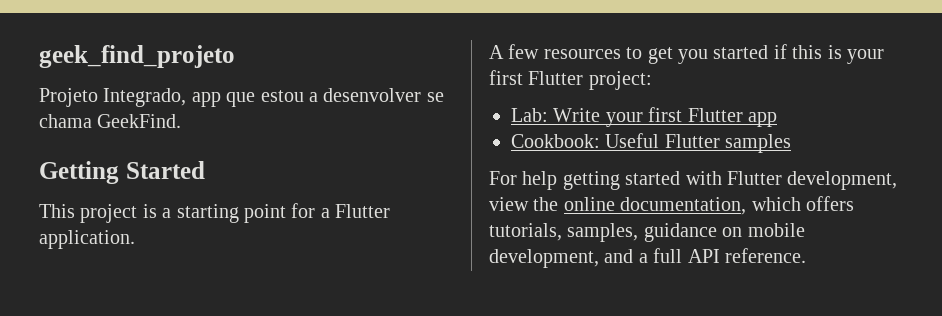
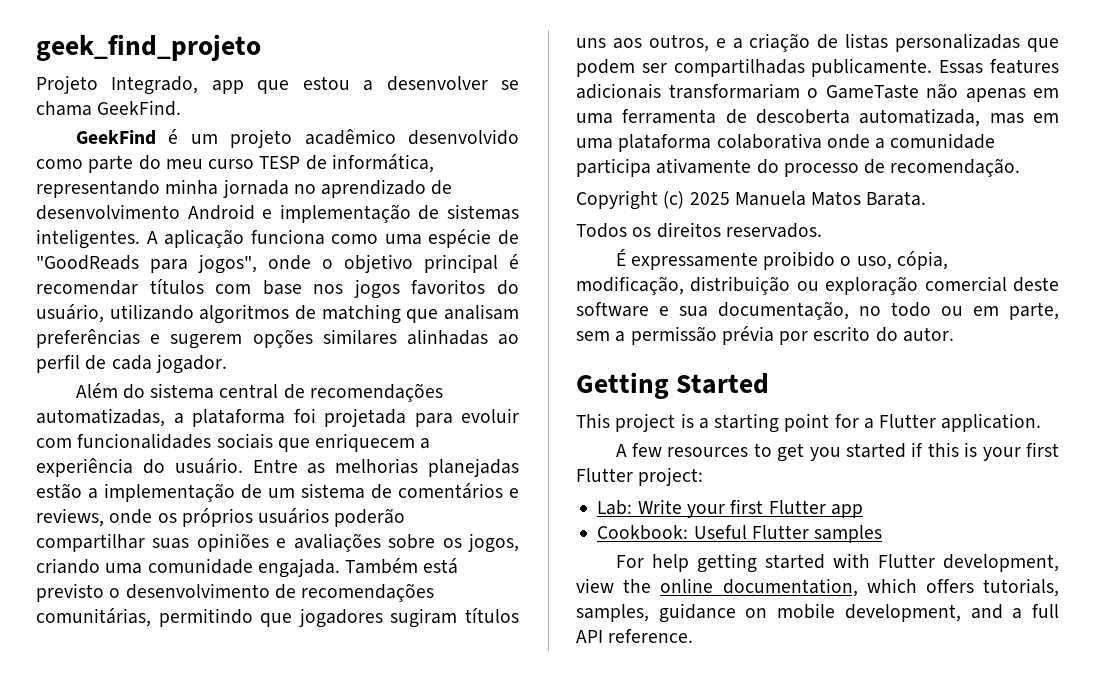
(182, 121) none -> [75,129,519,148] [36,154,434,173] [36,179,453,198] [36,204,519,223] [36,229,519,249] [36,254,519,274] [36,279,519,299] [36,304,519,324] [36,329,519,349] [36,354,227,374] [75,383,443,402] [36,408,519,427] [36,433,431,452] [36,458,519,477] [36,483,519,502] [36,508,406,527] [36,533,519,553] [36,558,459,578] [36,583,435,602] [36,608,520,628] [576,33,1059,52] [576,58,1059,77] [576,83,1059,102] [576,108,1059,127] [576,133,996,152] [576,158,1021,177] [576,190,927,210] [576,222,822,238] [615,249,948,270] [576,276,1059,295] [576,301,1059,320] [576,326,954,345] // GeekFind é um projeto acadêmico desenvolvido como parte do meu curso TESP de informática, representando minha jornada no aprendizado de desenvolvimento Android e implementação de sistemas inteligentes. A aplicação funciona como uma espécie de "GoodReads para jogos", onde o objetivo principal é recomendar títulos com base nos jogos favoritos do usuário, utilizando algoritmos de matching que analisam preferências e sugerem opções similares alinhadas ao perfil de cada jogador. // Além do sistema central de recomendações automatizadas, a plataforma foi projetada para evoluir com funcionalidades sociais que enriquecem a experiência do usuário. Entre as melhorias planejadas estão a implementação de um sistema de comentários e reviews, onde os próprios usuários poderão compartilhar suas opiniões e avaliações sobre os jogos, criando uma comunidade engajada. Também está previsto o desenvolvimento de recomendações comunitárias, permitindo que jogadores sugiram títulos uns aos outros, e a criação de listas personalizadas que podem ser compartilhadas publicamente. Essas features adicionais transformariam o GameTaste não apenas em uma ferramenta de descoberta automatizada, mas em uma plataforma colaborativa onde a comunidade participa ativamente do processo de recomendação. // Copyright (c) 2025 Manuela Matos Barata. // Todos os direitos reservados. // É expressamente proibido o uso, cópia, modificação, distribuição ou exploração comercial deste software e sua documentação, no todo ou em parte, sem a permissão prévia por escrito do autor.

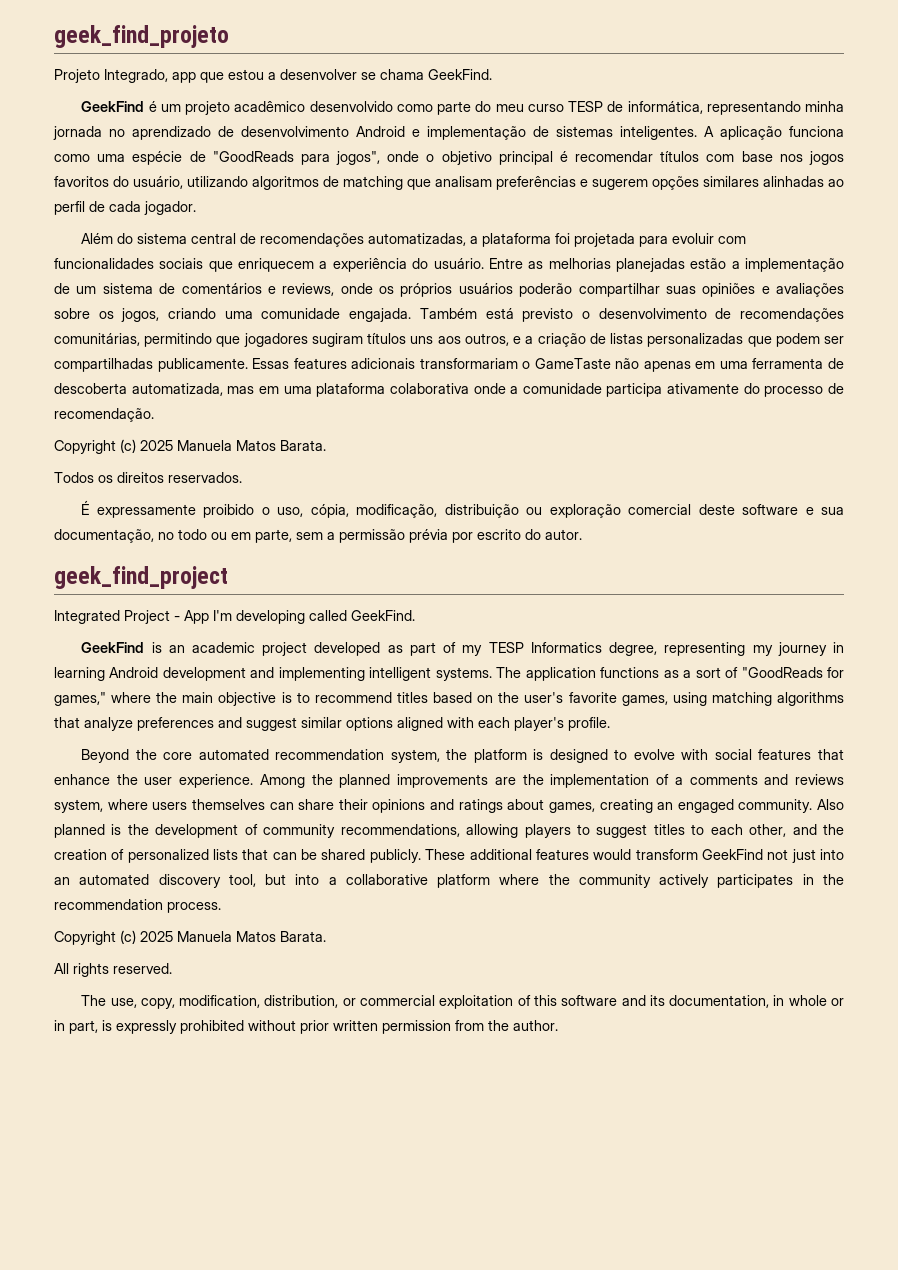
[576,372,770,399] [576,413,1042,433] [615,442,1059,462] [576,467,704,486] [597,499,863,518] [597,525,883,543] [615,553,1059,573] [576,578,1059,597] [576,603,1059,623] [576,629,694,643] Getting Started // This project is a starting point for a Flutter application. // A few resources to get you started if this is your first Flutter project: // Lab: Write your first Flutter app // Cookbook: Useful Flutter samples // For help getting started with Flutter development, view the online documentation, which offers tutorials, samples, guidance on mobile development, and a full API reference. -> [54,566,228,589] [54,610,415,624] [81,642,845,656] [54,667,845,681] [54,692,845,706] [54,717,610,731] [81,749,844,763] [54,774,845,788] [54,799,844,813] [54,824,844,838] [54,849,845,863] [54,874,844,888] [54,899,221,913] [54,930,326,945] [54,963,172,977] [81,995,845,1009] [54,1020,558,1034] geek_find_project // Integrated Project - App I'm developing called GeekFind. // GeekFind is an academic project developed as part of my TESP Informatics degree, representing my journey in learning Android development and implementing intelligent systems. The application functions as a sort of "GoodReads for games," where the main objective is to recommend titles based on the user's favorite games, using matching algorithms that analyze preferences and suggest similar options aligned with each player's profile. // Beyond the core automated recommendation system, the platform is designed to evolve with social features that enhance the user experience. Among the planned improvements are the implementation of a comments and reviews system, where users themselves can share their opinions and ratings about games, creating an engaged community. Also planned is the development of community recommendations, allowing players to suggest titles to each other, and the creation of personalized lists that can be shared publicly. These additional features would transform GeekFind not just into an automated discovery tool, but into a collaborative platform where the community actively participates in the recommendation process. // Copyright (c) 2025 Manuela Matos Barata. // All rights reserved. // The use, copy, modification, distribution, or commercial exploitation of this software and its documentation, in whole or in part, is expressly prohibited without prior written permission from the author.

